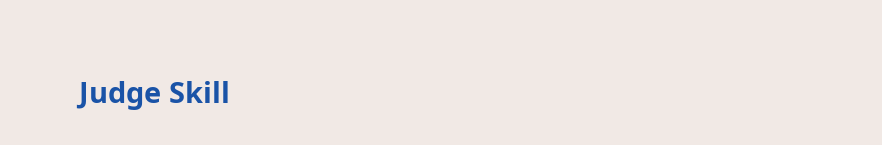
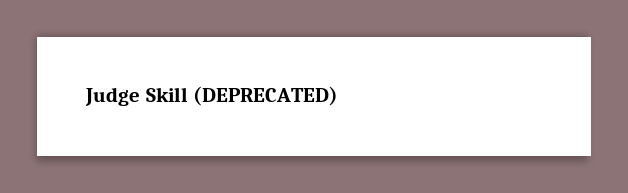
(230, 92) none -> [193,86,339,106] (DEPRECATED)

